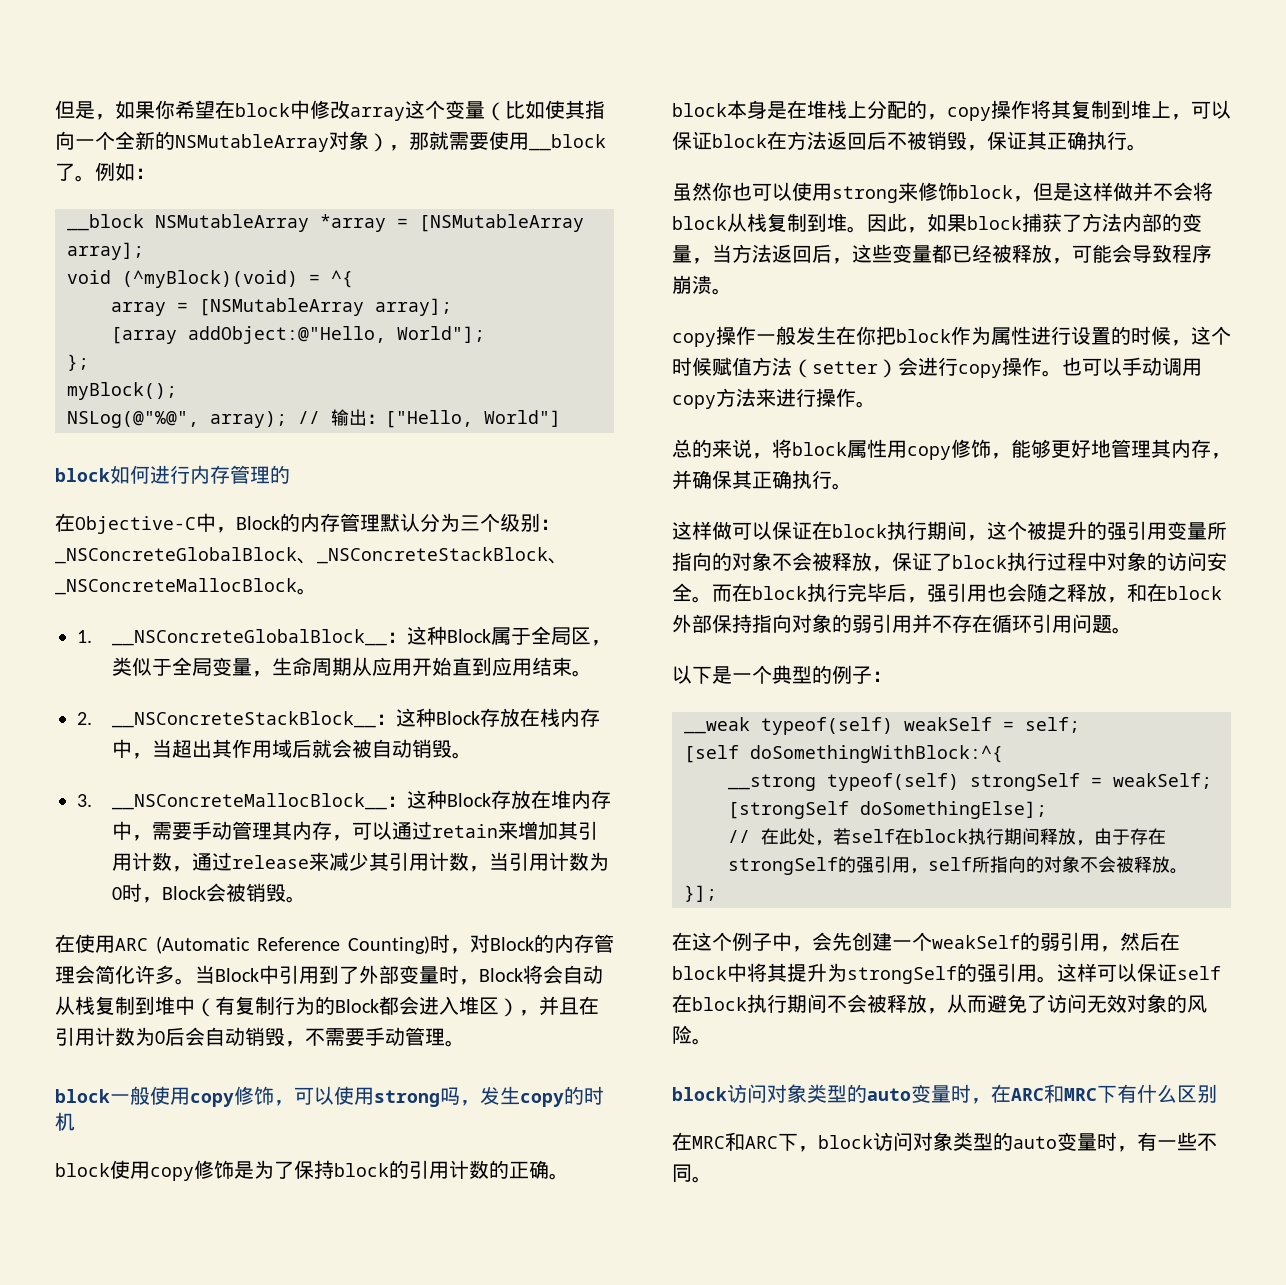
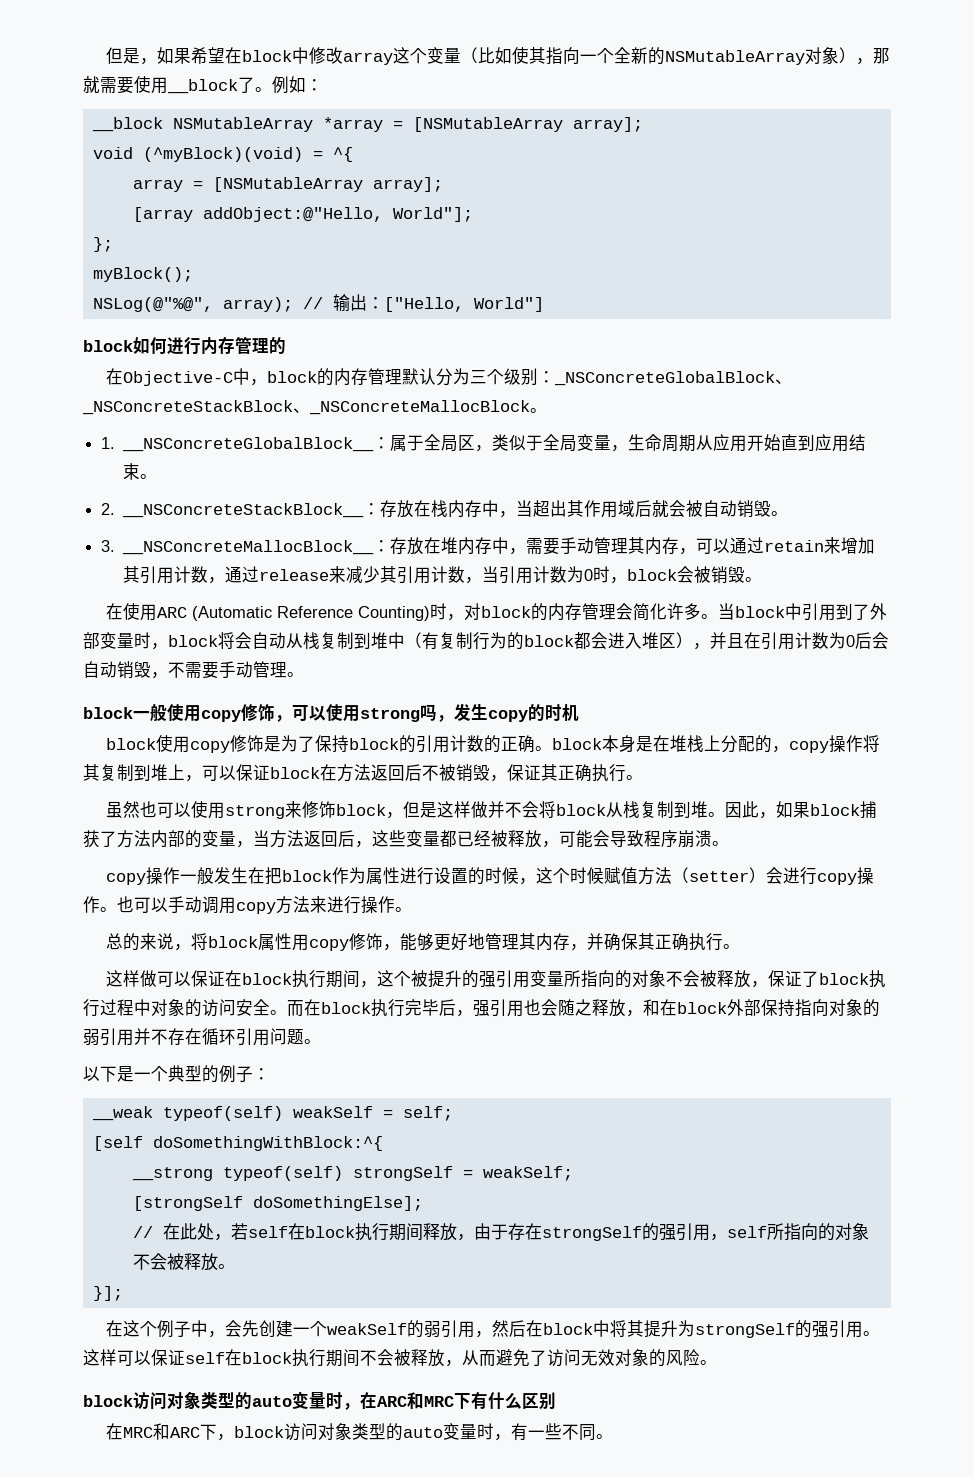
[155,100,175,119] 你 -> (191, 56) none
[236,516,280,530] Block -> [266,371,317,383] block
[406,626,491,645] 这种Block -> (391, 443) none
[395,708,480,727] 这种Block -> (381, 509) none
[406,790,491,809] 这种Block -> (391, 546) none
[161,886,206,900] Block -> [627,569,678,581] block
[490,937,534,951] Block -> [480,606,531,618] block
[215,968,259,982] Block -> [734,606,785,618] block
[479,968,523,982] Block -> [168,635,218,647] block
[335,999,379,1013] Block -> [524,635,574,647] block
[712,182,732,201] 你 -> (140, 809) none
[856,326,876,345] 你 -> (265, 875) none

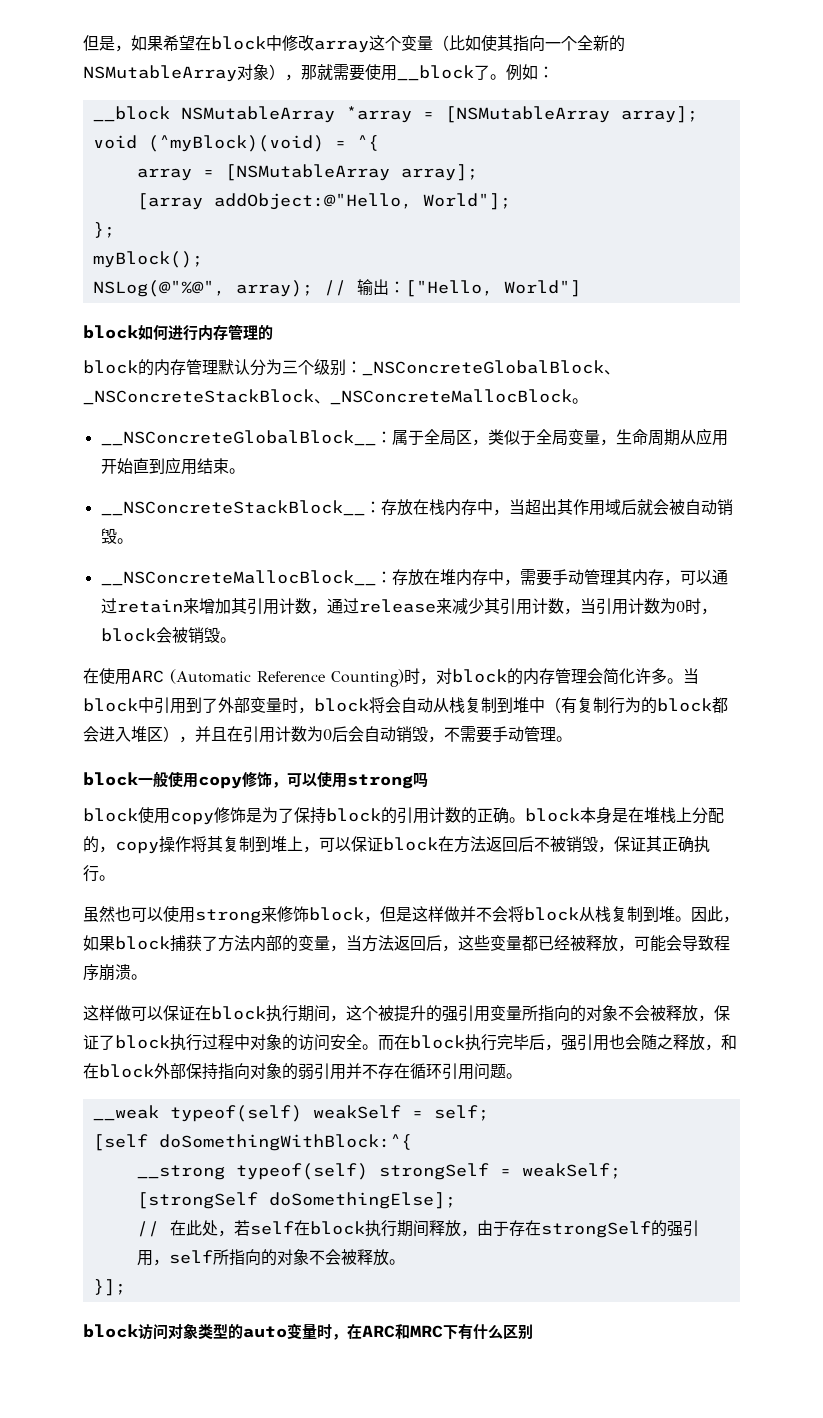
[105,368,267,386] 在Objective-C中， -> (273, 332) none
[101,437,116,449] 1. -> (588, 401) none
[101,503,116,515] 2. -> (245, 471) none
[101,540,116,552] 3. -> (133, 541) none
[437,703,579,722] ，发生copy的时机 -> (428, 780) none
[105,867,874,885] [83,896,412,914] [105,933,740,951] // copy操作一般发生在把block作为属性进行设置的时候，这个时候赋值方法（setter）会进行copy操作。也可以手动调用copy方法来进行操作。 // 总的来说，将block属性用copy修饰，能够更好地管理其内存，并确保其正确执行。 -> (147, 977) none
[83,1065,270,1083] // 以下是一个典型的例子： -> (522, 1076) none
[105,1320,880,1338] [83,1349,717,1367] // 在这个例子中，会先创建一个weakSelf的弱引用，然后在block中将其提升为strongSelf的强引用。这样可以保证self在block执行期间不会被释放，从而避免了访问无效对象的风险。 -> (126, 1287) none
[105,1423,613,1441] // 在MRC和ARC下，block访问对象类型的auto变量时，有一些不同。 -> (533, 1332) none

